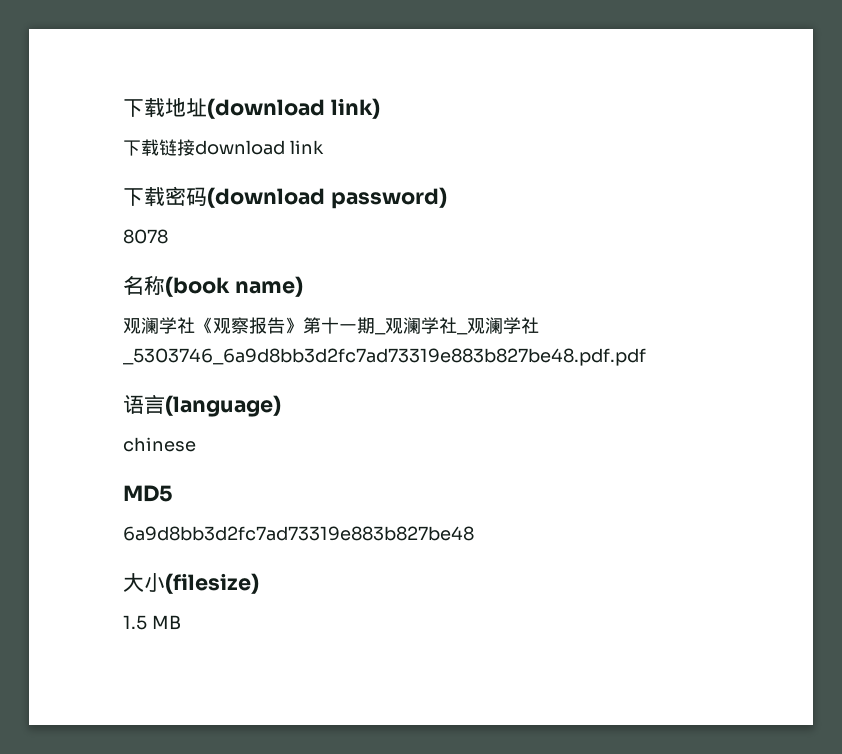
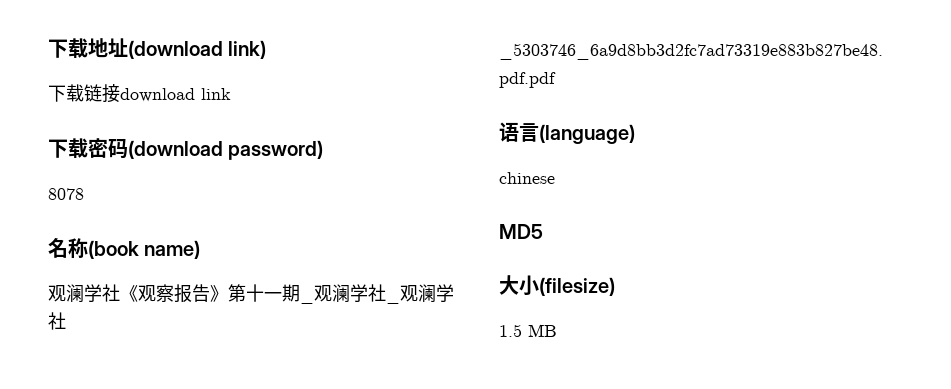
[123,526,474,541] // 6a9d8bb3d2fc7ad73319e883b827be48 -> (543, 231) none

